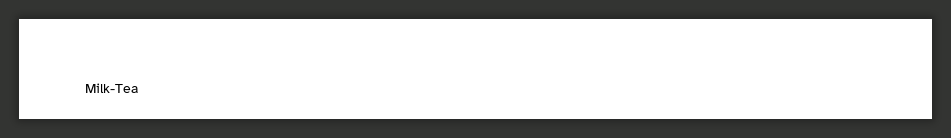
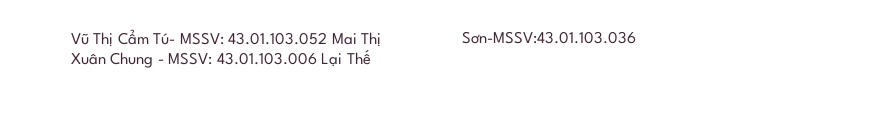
[85,83,138,93] Milk-Tea -> [71,29,382,47] [71,49,371,68] [462,31,636,44] Vũ Thị Cẩm Tú- MSSV: 43.01.103.052 Mai Thị Xuân Chung - MSSV: 43.01.103.006 Lại Thế Sơn-MSSV:43.01.103.036

